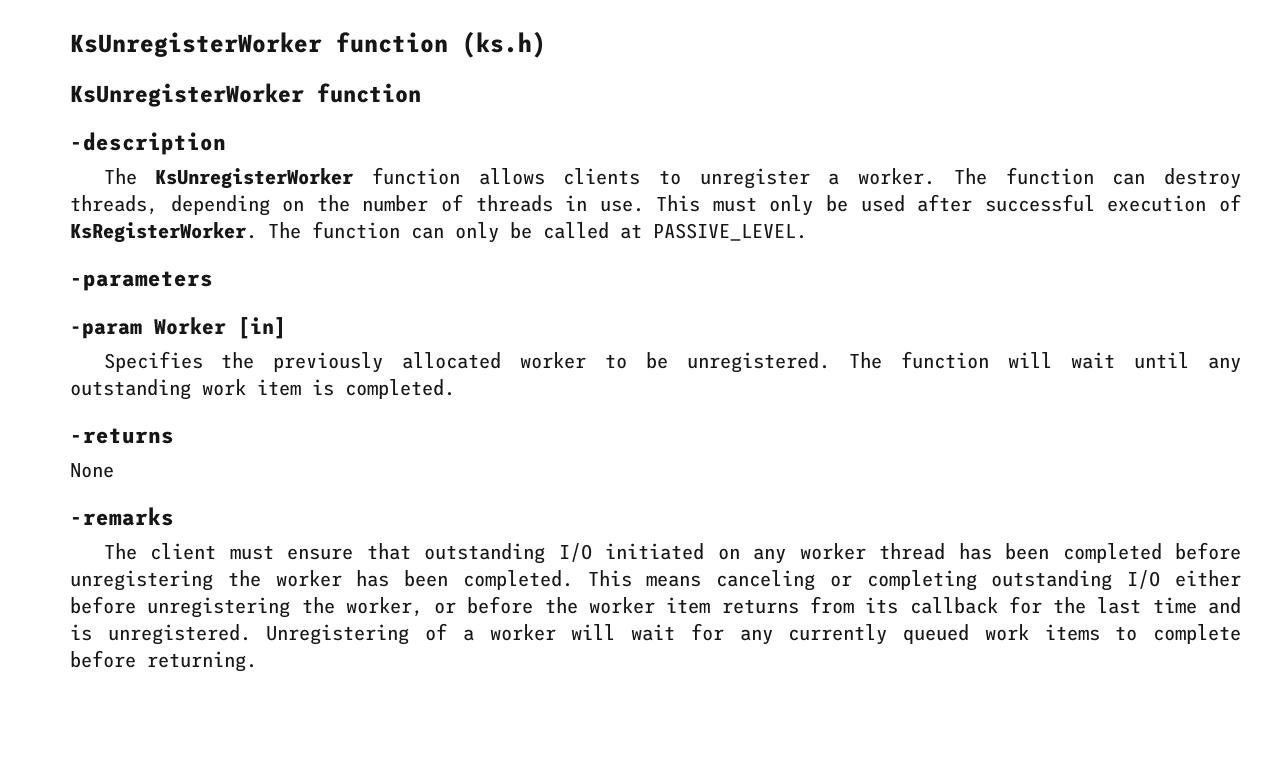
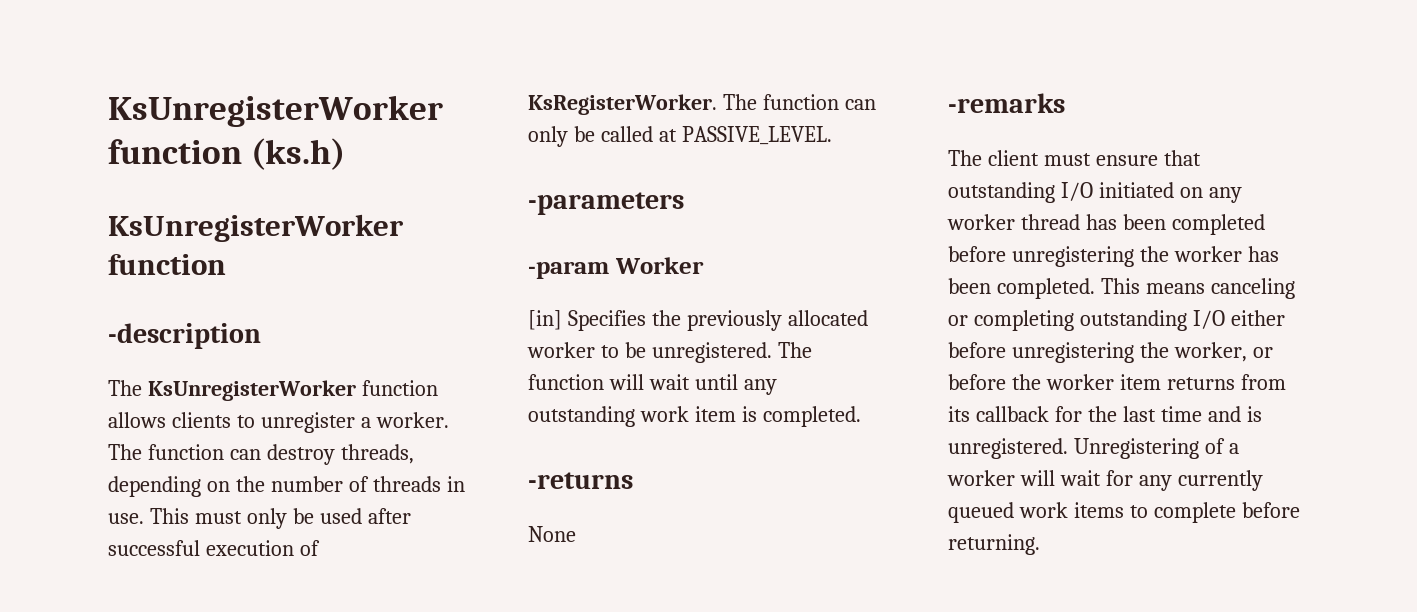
(226, 326) none -> (704, 265) //
(286, 328) // -> (562, 320) none

